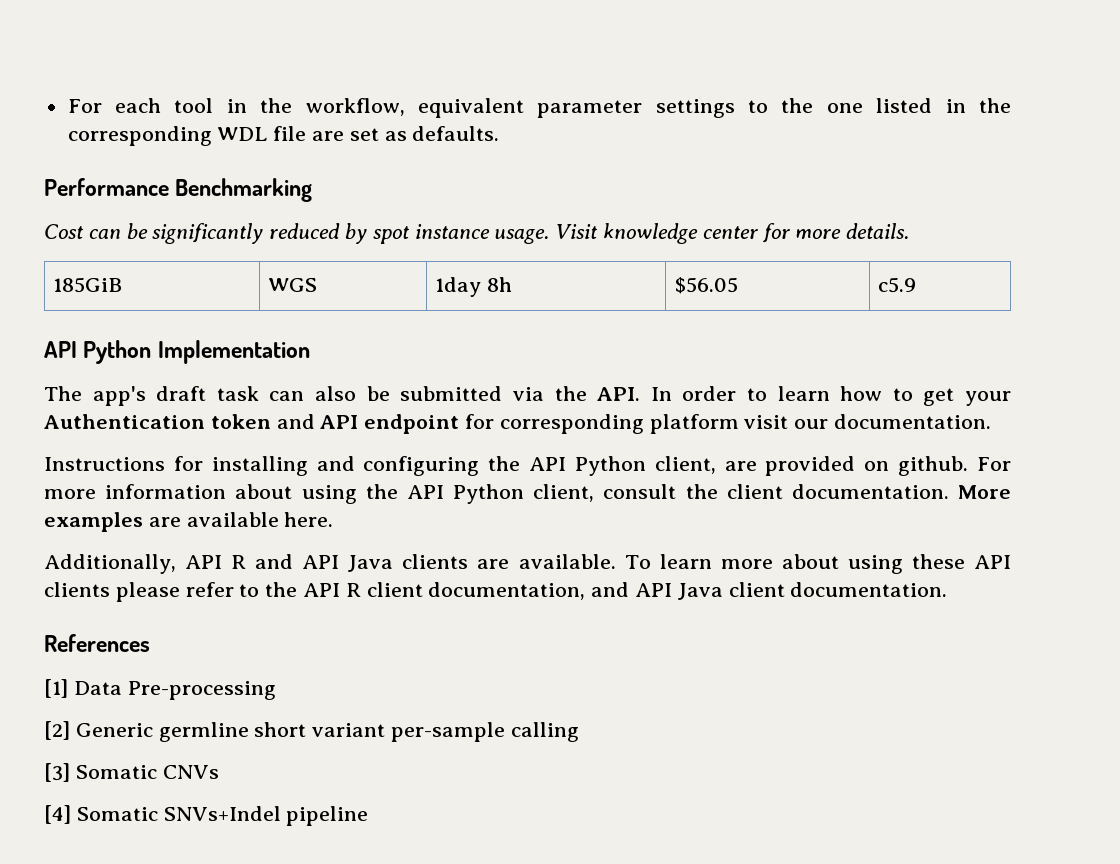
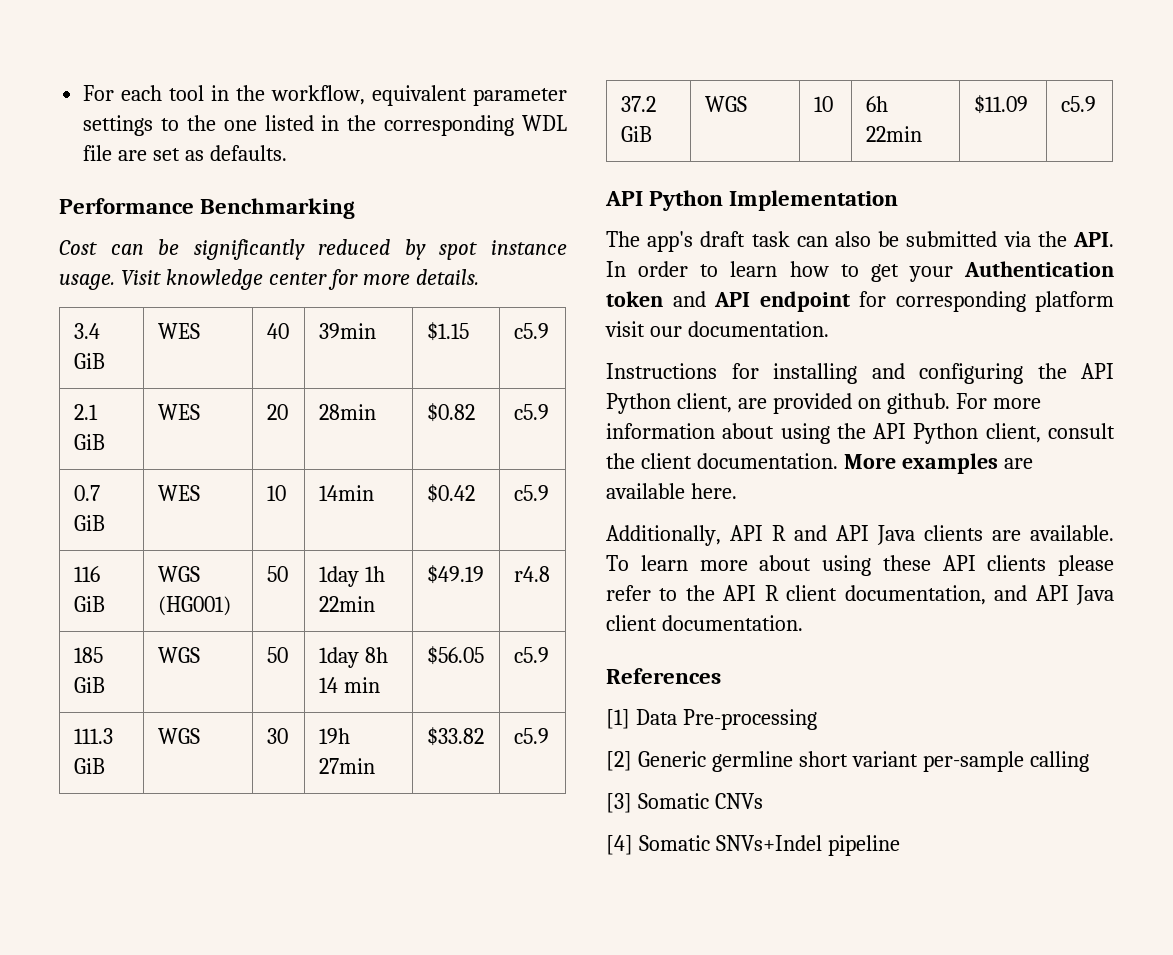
[53,277,123,293] [268,278,318,292] 185GiB | WGS -> [73,323,100,339] [73,353,105,369] [157,323,200,339] [266,323,289,339] [318,323,376,339] [426,322,469,341] [513,323,549,339] [73,404,98,420] [73,434,105,450] [157,404,200,420] [266,404,288,420] [318,404,376,420] [426,403,475,422] [513,404,549,420] [73,485,100,501] [73,515,105,531] [157,485,200,501] [266,485,286,501] [318,485,374,501] [426,484,475,503] [513,485,549,501] [73,566,100,582] [73,596,105,612] [157,566,200,582] [157,596,231,616] [266,566,288,582] [318,566,385,587] [318,596,375,612] [426,565,484,584] [513,566,550,582] [73,647,103,663] [73,677,105,693] [157,647,200,663] [266,647,288,663] 3.4 GiB | WES | 40 | 39min | $1.15 | c5.9 // 2.1 GiB | WES | 20 | 28min | $0.82 | c5.9 // 0.7 GiB | WES | 10 | 14min | $0.42 | c5.9 // 116 GiB | WGS (HG001) | 50 | 1day 1h 22min | $49.19 | r4.8 // 185 GiB | WGS | 50
(513, 284) none -> [318,677,380,693] 14 min
(917, 285) none -> [73,728,113,744] [73,758,105,774] [157,728,200,744] [266,728,288,744] [318,728,350,744] [318,758,375,774] [426,727,484,746] [513,728,549,744] [620,96,656,112] [620,126,652,142] [704,96,747,112] [813,96,833,112] [865,96,888,112] [865,126,922,142] [973,95,1028,114] [1060,96,1096,112] // 111.3 GiB | WGS | 30 | 19h 27min | $33.82 | c5.9 // 37.2 GiB | WGS | 10 | 6h 22min | $11.09 | c5.9

